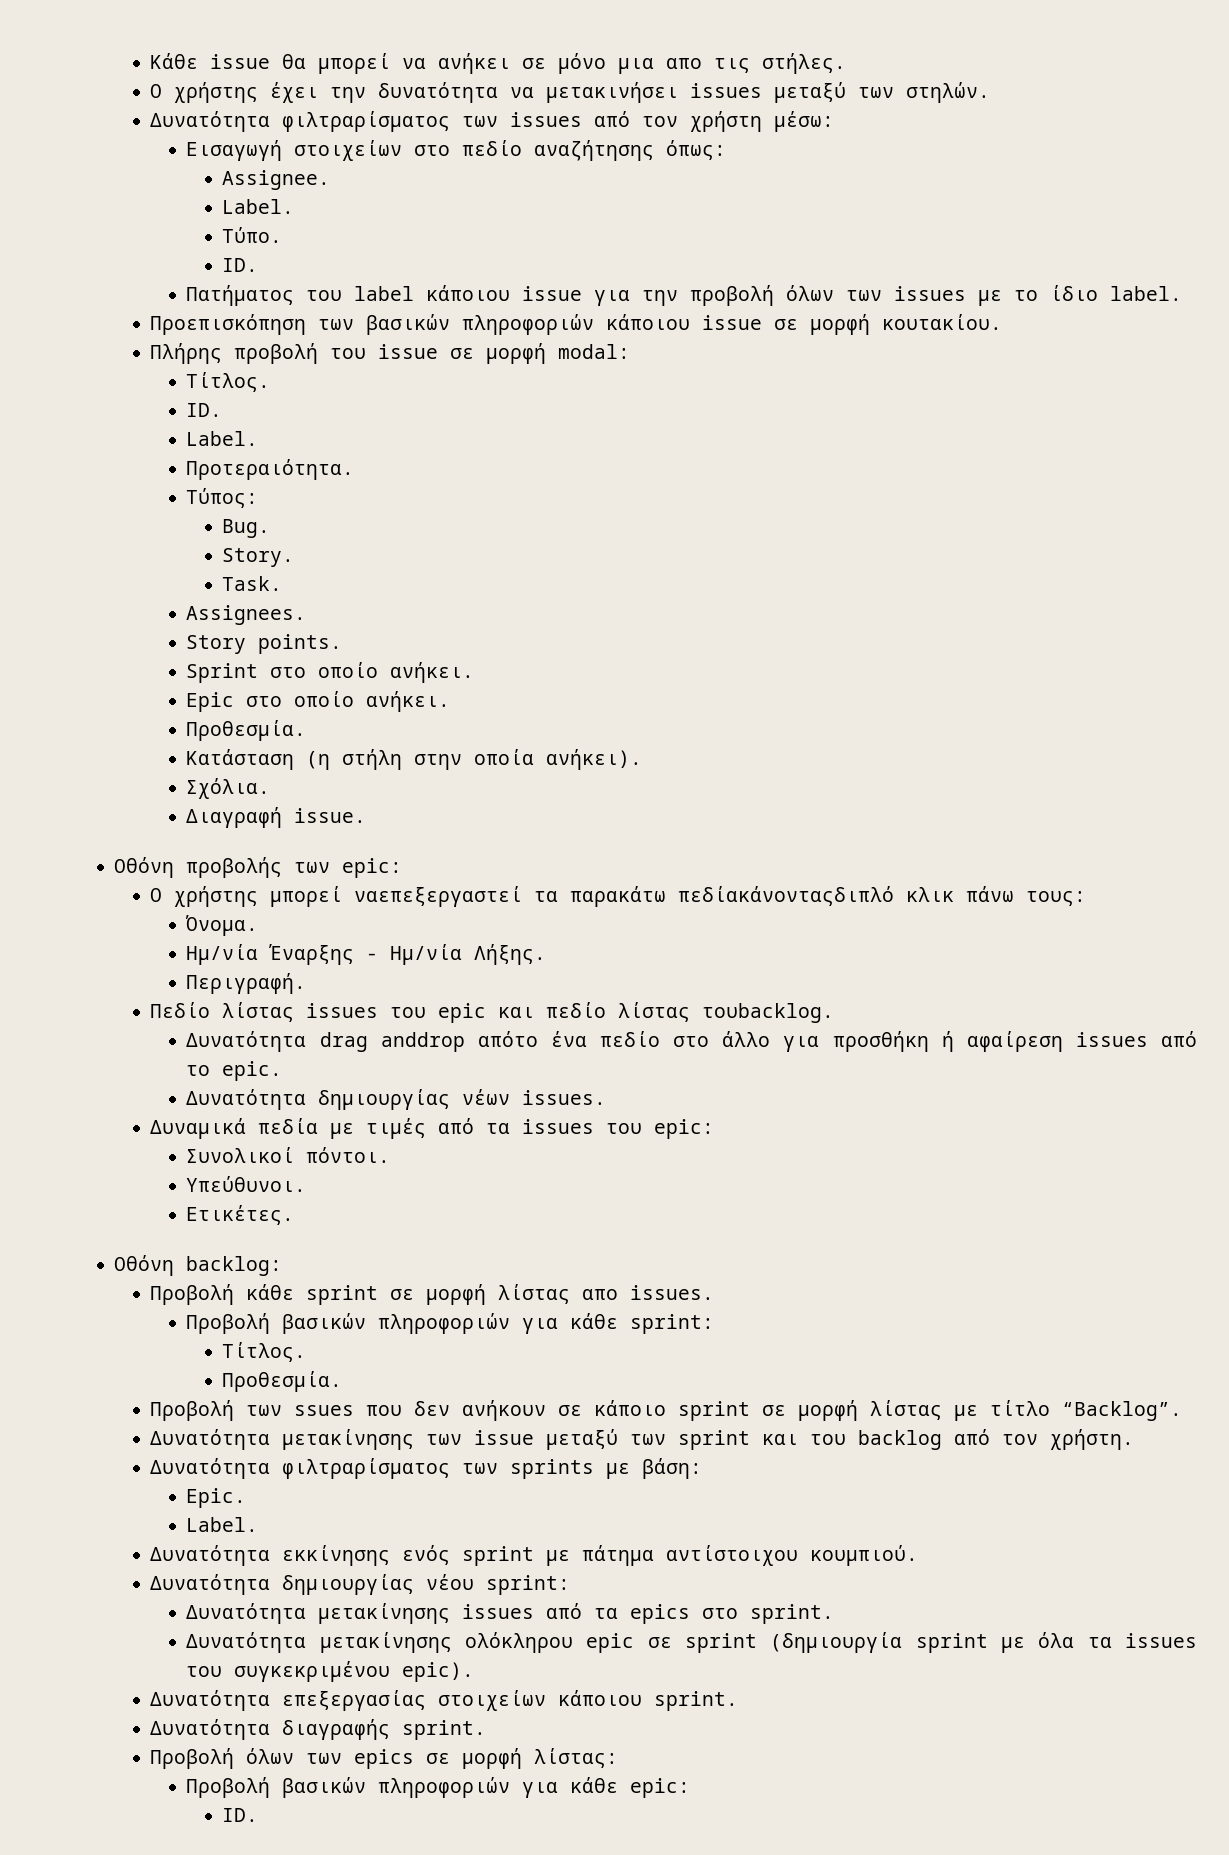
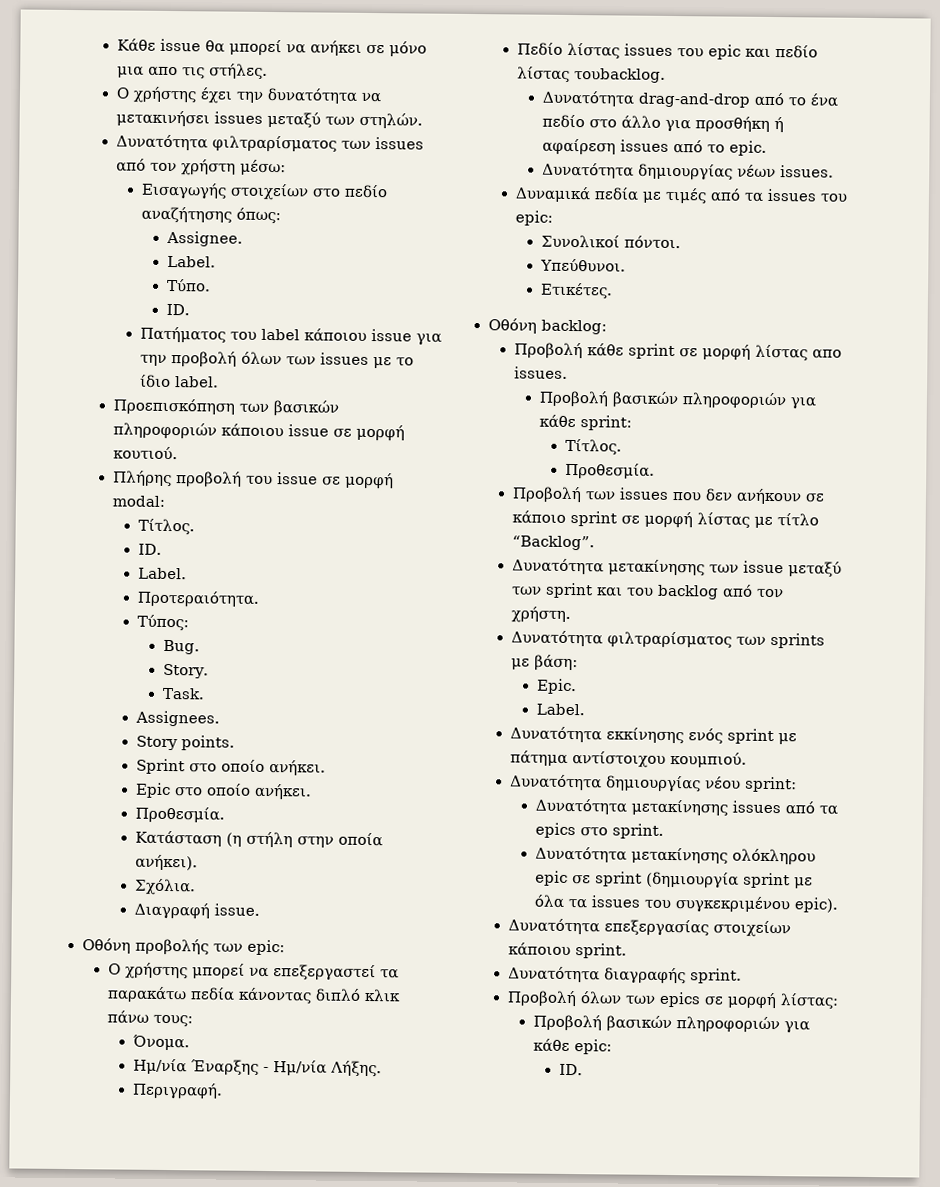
[186,140,283,161] Εισαγωγή -> [140,182,227,200] Εισαγωγής
[882,314,1003,330] κουτακίου. -> [112,446,178,461] κουτιού.
[354,886,895,907] ναεπεξεργαστεί τα παρακάτω πεδίακάνονταςδιπλό -> [248,964,399,982] [106,986,361,1005] να επεξεργαστεί τα παρακάτω πεδία κάνοντας διπλό
[319,1031,538,1052] drag anddrop απότο -> [637,92,806,108] drag-and-drop από το
[294,1405,355,1416] ssues -> [618,487,669,500] issues

